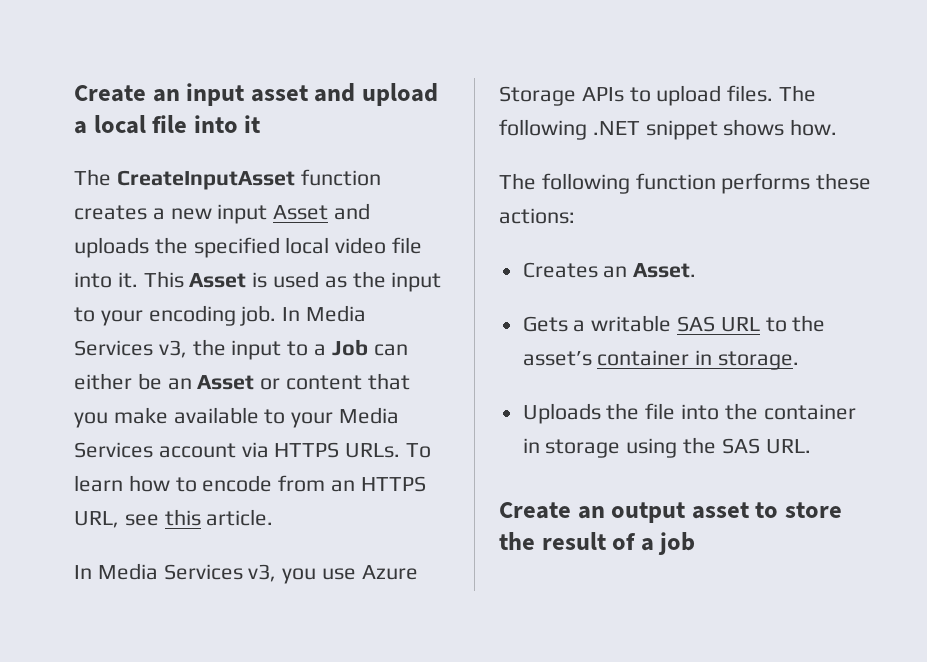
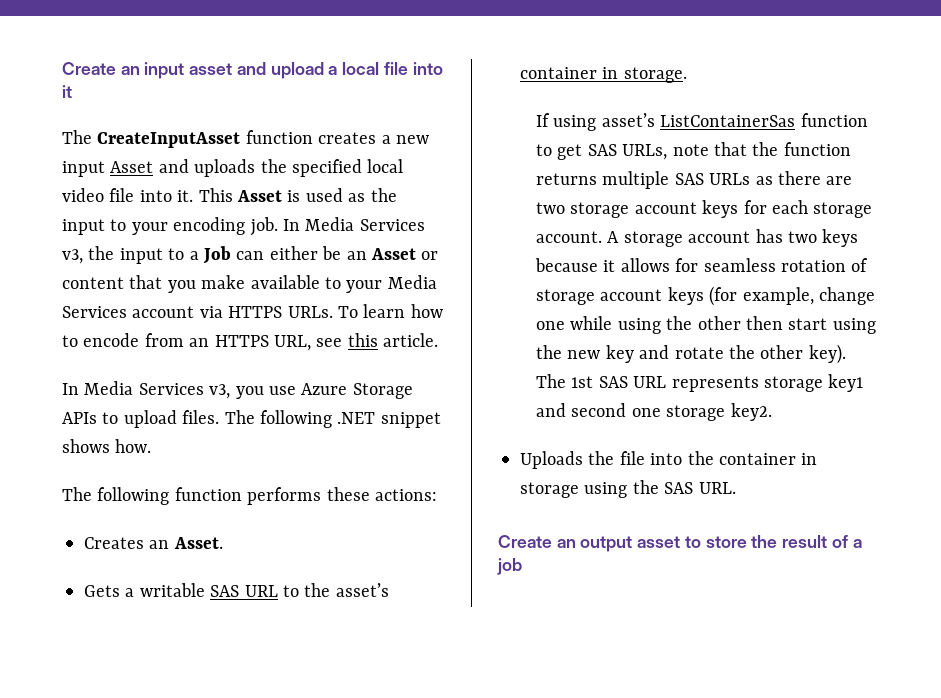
(800, 360) none -> [535,113,868,131] [535,142,851,160] [535,171,853,189] [535,200,873,218] [535,229,859,247] [534,258,869,272] [535,286,875,306] [535,316,876,334] [535,344,846,364] [535,374,864,392] [535,403,772,421] // If using asset’s ListContainerSas function to get SAS URLs, note that the function returns multiple SAS URLs as there are two storage account keys for each storage account. A storage account has two keys because it allows for seamless rotation of storage account keys (for example, change one while using the other then start using the new key and rotate the other key). The 1st SAS URL represents storage key1 and second one storage key2.

